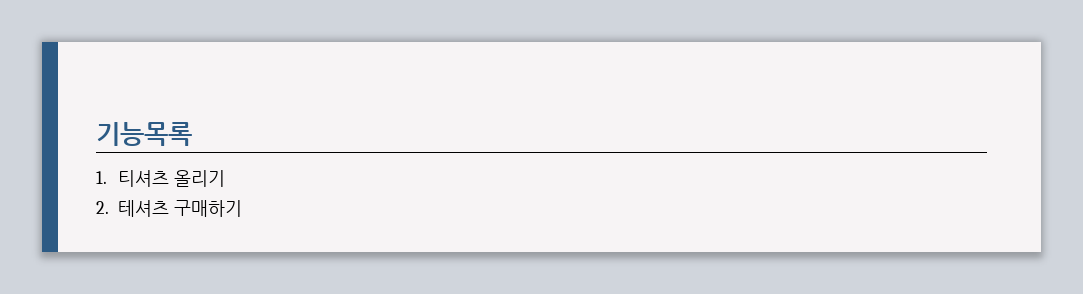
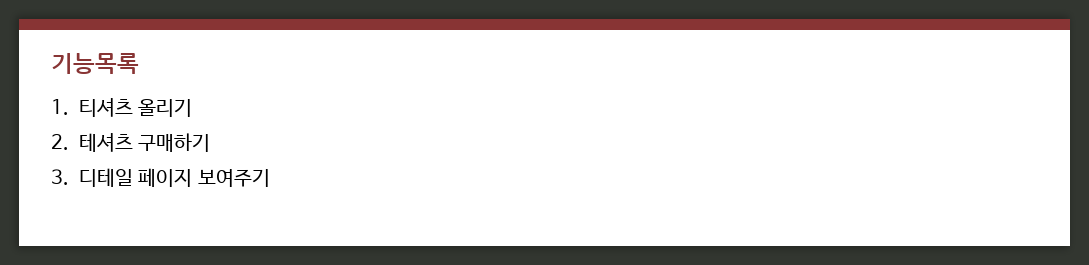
(242, 208) none -> [51,168,270,187] // 3. 디테일 페이지 보여주기

